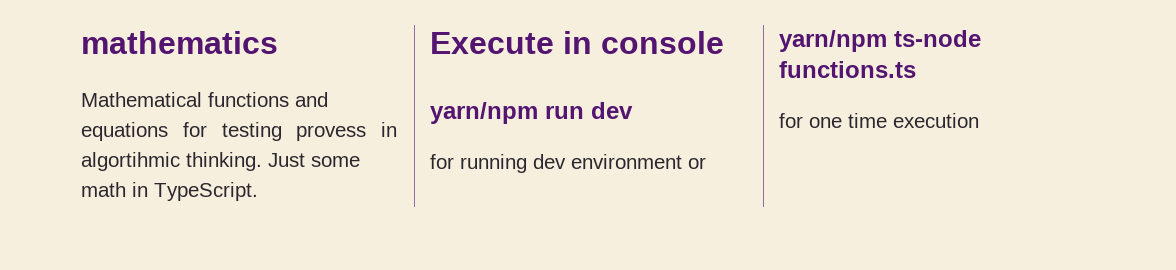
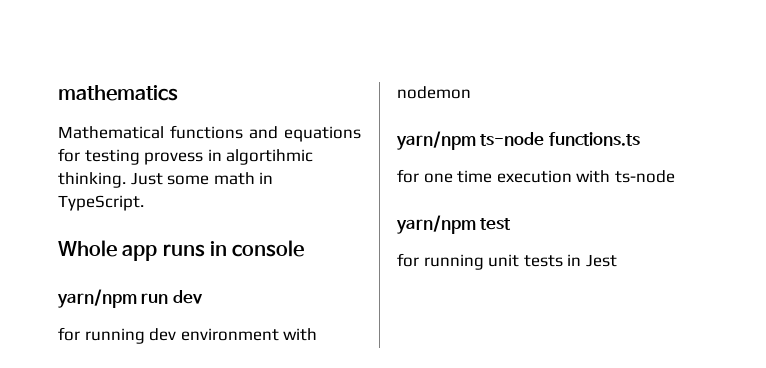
[430,32,554,54] Execute -> [58,240,205,261] Whole app runs
[688,157,706,169] or -> [283,328,318,341] [397,86,471,99] with nodemon
(979, 120) none -> [576,170,675,183] [396,215,512,234] [397,253,617,270] with ts-node // yarn/npm test // for running unit tests in Jest

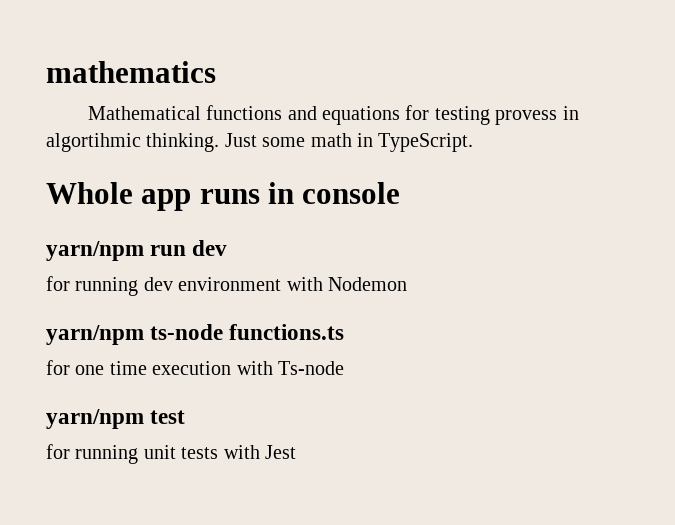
[397,86,471,99] nodemon -> [328,277,407,291] Nodemon
[614,170,675,183] ts-node -> [278,361,344,375] Ts-node
[567,254,582,266] in -> [223,445,260,459] with

